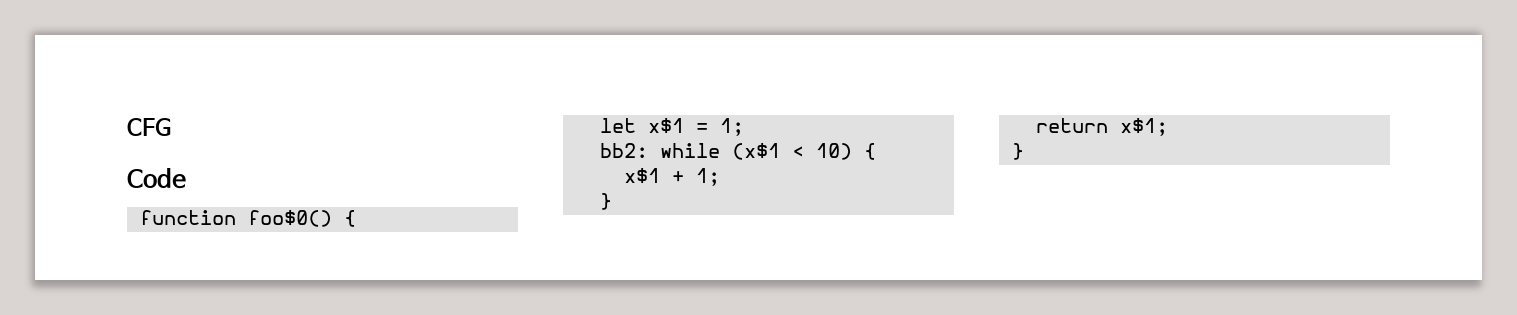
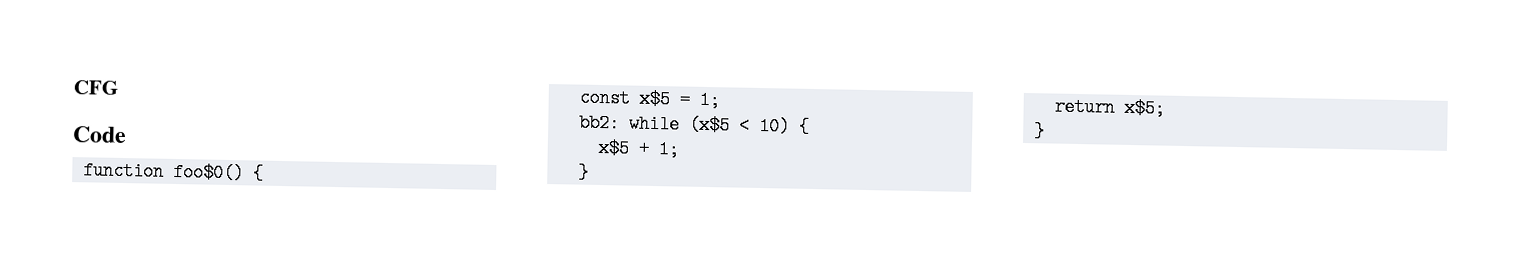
[599,118,684,133] let x$1 -> [578,88,670,109] const x$5
[731,143,780,160] (x$1 -> [688,115,730,135] (x$5
[623,168,660,183] x$1 -> [597,138,629,158] x$5
[1119,118,1168,136] x$1; -> [1123,98,1165,118] x$5;

